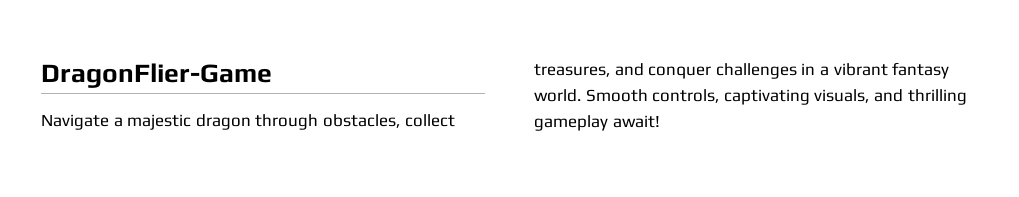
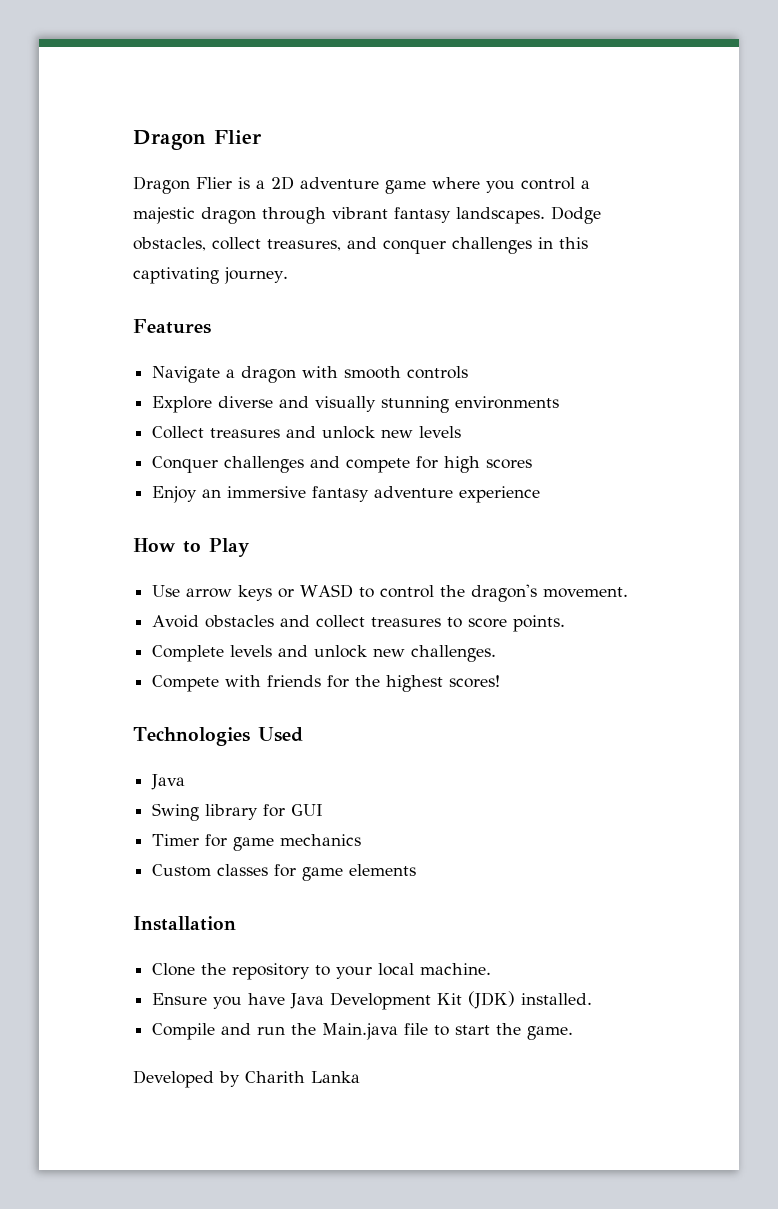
[41,63,272,88] [41,114,319,130] DragonFlier-Game // Navigate a majestic dragon through -> [133,130,262,150] [133,176,590,194] [133,206,601,224] Dragon Flier // Dragon Flier is a 2D adventure game where you control a majestic dragon through vibrant fantasy landscapes. Dodge
[819,62,950,79] [534,89,967,105] [534,115,660,131] a vibrant fantasy world. Smooth controls, captivating visuals, and thrilling gameplay await! -> [559,237,588,249] [133,267,288,284] [133,319,211,334] [152,366,469,383] [152,396,560,413] [152,426,462,439] [152,456,533,473] [152,486,541,503] [133,538,250,557] [152,584,629,602] [152,615,566,632] [152,645,497,662] [152,675,501,692] [133,727,303,746] [151,774,186,790] [152,803,324,821] [152,834,362,851] [152,864,417,881] [133,916,236,931] [152,963,492,980] [152,991,593,1010] [152,1023,574,1040] [133,1070,360,1088] this captivating journey. // Features // Navigate a dragon with smooth controls // Explore diverse and visually stunning environments // Collect treasures and unlock new levels // Conquer challenges and compete for high scores // Enjoy an immersive fantasy adventure experience // How to Play // Use arrow keys or WASD to control the dragon's movement. // Avoid obstacles and collect treasures to score points. // Complete levels and unlock new challenges. // Compete with friends for the highest scores! // Technologies Used // Java // Swing library for GUI // Timer for game mechanics // Custom classes for game elements // Installation // Clone the repository to your local machine. // Ensure you have Java Development Kit (JDK) installed. // Compile and run the Main.java file to start the game. // Developed by Charith Lanka

